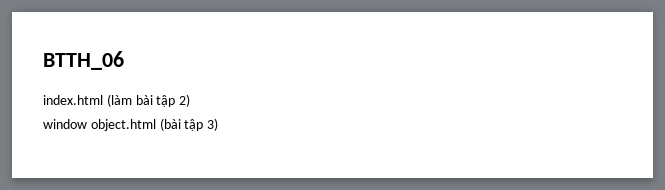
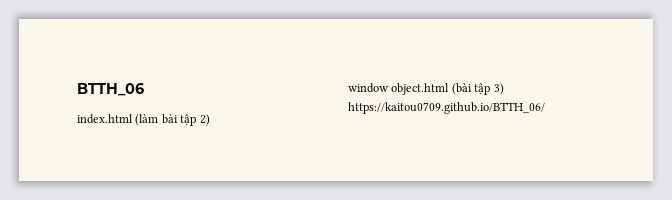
(219, 124) none -> [348,102,545,114] // https://kaitou0709.github.io/BTTH_06/

